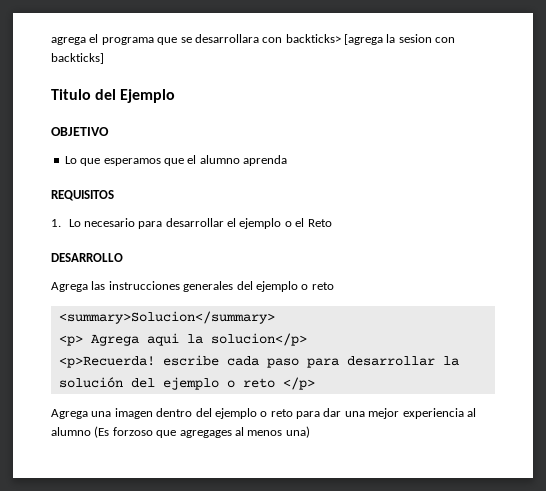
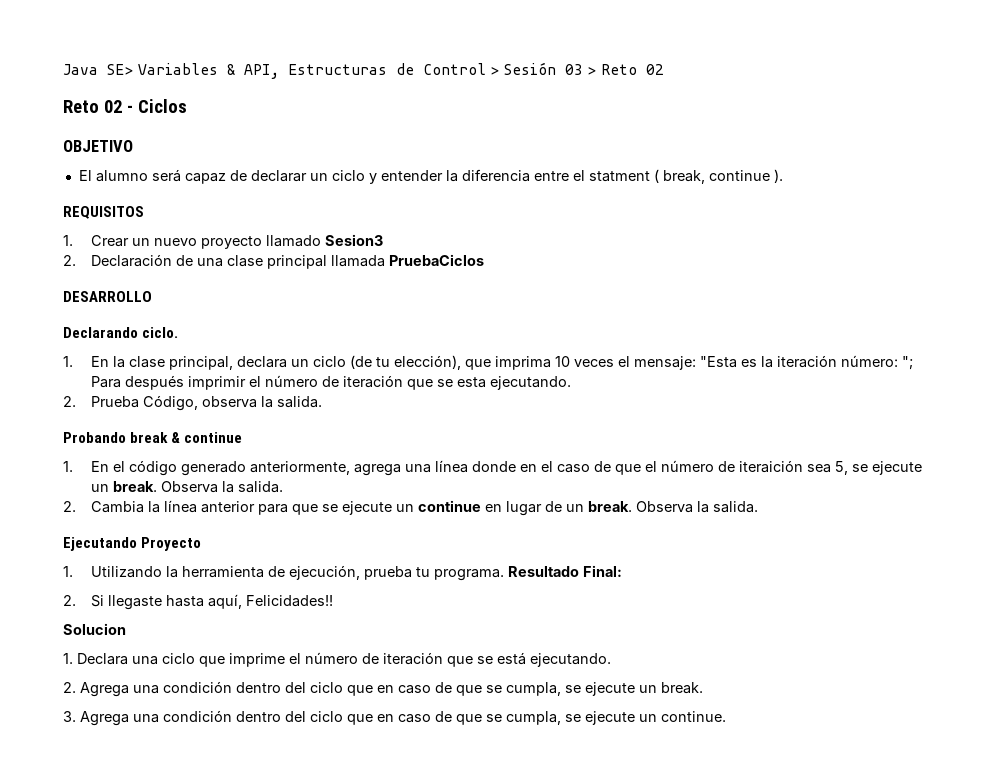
[51,34,456,45] [51,53,104,64] [51,89,176,103] [51,127,109,136] [64,155,287,166] [51,190,114,201] [51,218,332,229] [51,253,123,262] [51,281,334,292] [58,311,275,324] [58,333,307,346] [58,355,459,368] [58,377,315,390] [51,408,476,419] [51,426,310,438] agrega el programa que se desarrollara con backticks> [agrega la sesion con backticks] // Titulo del Ejemplo // OBJETIVO // Lo que esperamos que el alumno aprenda // REQUISITOS // 1. Lo necesario para desarrollar el ejemplo o el Reto // DESARROLLO // Agrega las instrucciones generales del ejemplo o reto // <summary>Solucion</summary> // <p> Agrega aqui la solucion</p> // <p>Recuerda! escribe cada paso para desarrollar la solución del ejemplo o reto </p> // Agrega una imagen dentro del ejemplo o reto para dar una mejor experiencia al alumno (Es forzoso que agregages al menos una) -> [63,62,664,79] [63,99,187,113] [63,140,133,152] [78,169,783,184] [63,206,144,219] [63,234,383,249] [63,254,484,269] [63,291,152,302] [63,327,179,338] [63,355,913,370] [90,375,571,390] [63,395,322,411] [63,432,243,443] [63,460,922,476] [90,481,283,493] [63,500,758,516] [63,537,202,551] [63,565,622,581] [63,594,333,610] [63,623,126,635] [63,652,611,667] [63,681,703,697] [63,710,726,726] Java SE> Variables & API, Estructuras de Control > Sesión 03 > Reto 02 // Reto 02 - Ciclos // OBJETIVO // El alumno será capaz de declarar un ciclo y entender la diferencia entre el statment ( break, continue ). // REQUISITOS // 1. Crear un nuevo proyecto llamado Sesion3 // 2. Declaración de una clase principal llamada PruebaCiclos // DESARROLLO // Declarando ciclo. // 1. En la clase principal, declara un ciclo (de tu elección), que imprima 10 veces el mensaje: "Esta es la iteración número: "; Para después imprimir el número de iteración que se esta ejecutando. // 2. Prueba Código, observa la salida. // Probando break & continue // 1. En el código generado anteriormente, agrega una línea donde en el caso de que el número de iteraición sea 5, se ejecute un break. Observa la salida. // 2. Cambia la línea anterior para que se ejecute un continue en lugar de un break. Observa la salida. // Ejecutando Proyecto // 1. Utilizando la herramienta de ejecución, prueba tu programa. Resultado Final: // 2. Si llegaste hasta aquí, Felicidades!! // Solucion // 1. Declara una ciclo que imprime el número de iteración que se está ejecutando. // 2. Agrega una condición dentro del ciclo que en caso de que se cumpla, se ejecute un break. // 3. Agrega una condición dentro del ciclo que en caso de que se cumpla, se ejecute un continue.

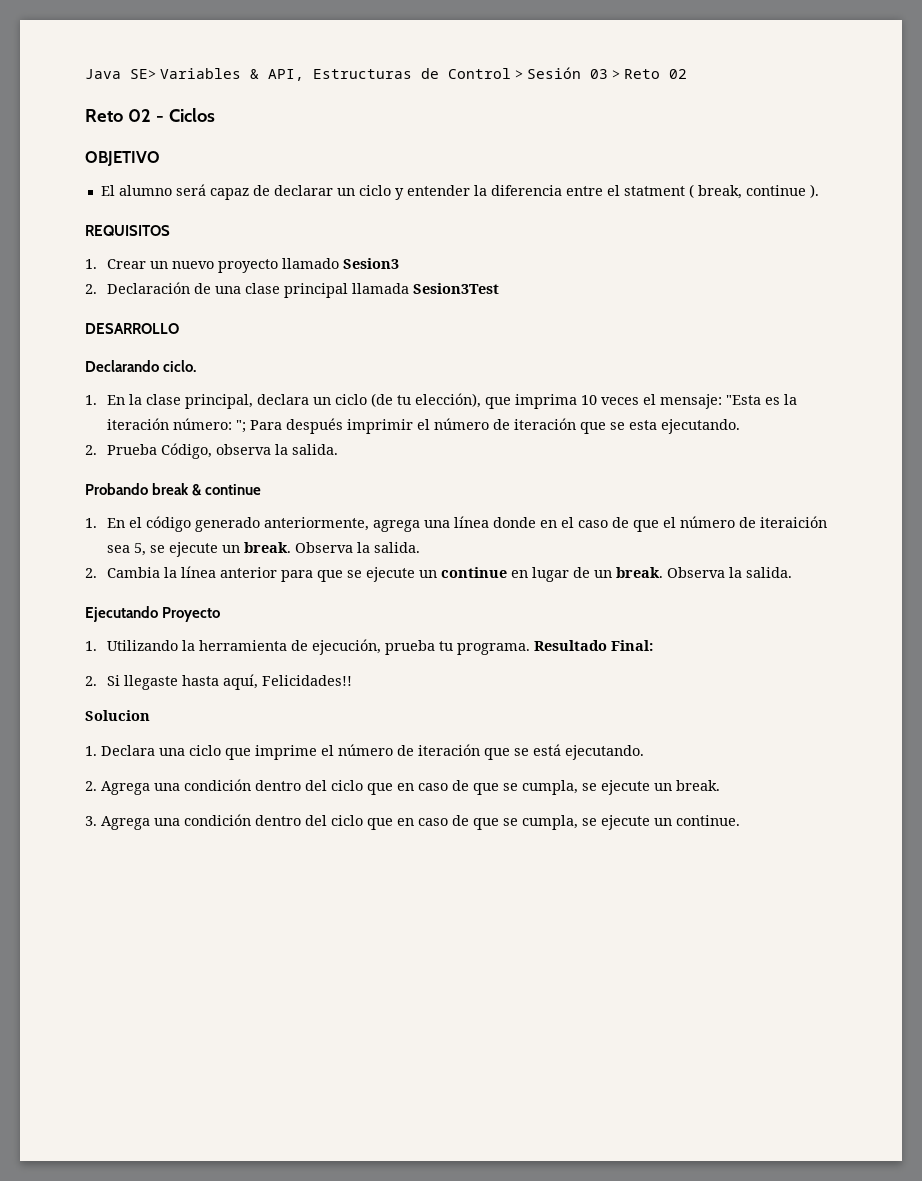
[388,254,484,266] PruebaCiclos -> [412,283,499,294] Sesion3Test

